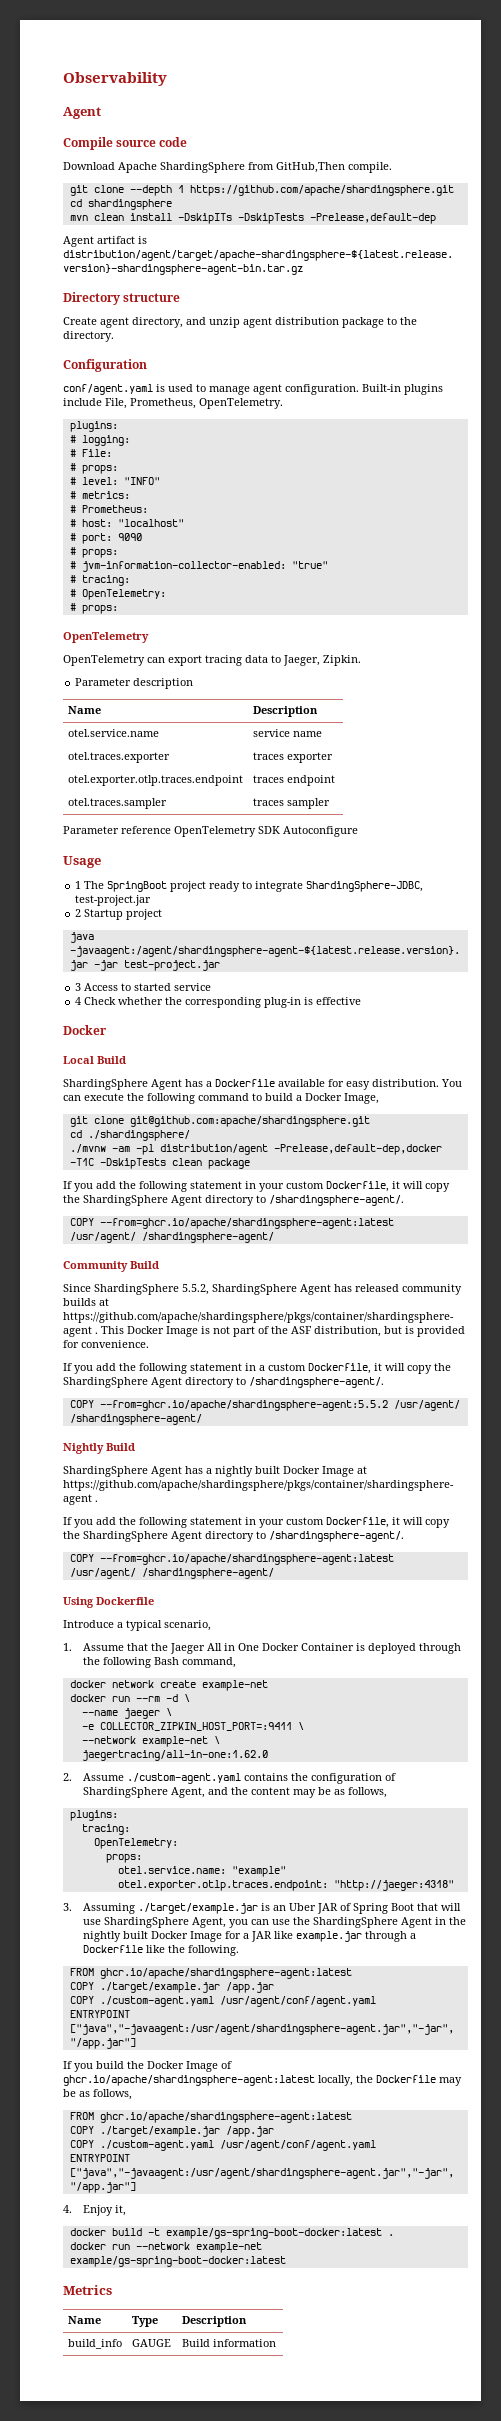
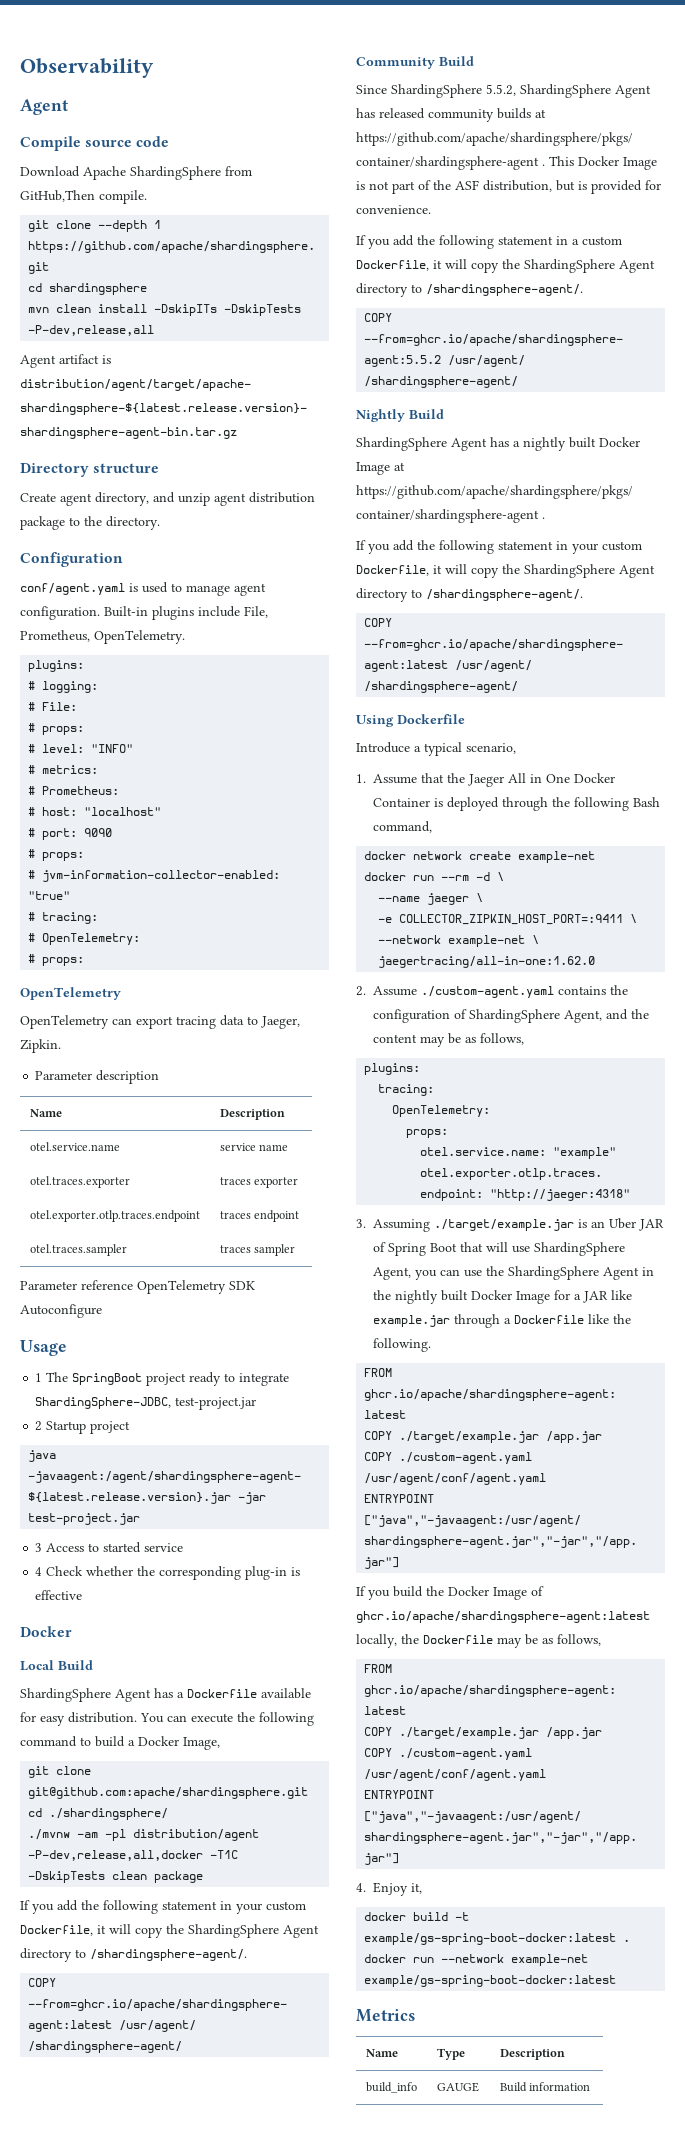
[309,213,436,224] -Prelease,default-dep -> [28,325,155,336] -P-dev,release,all
[273,1144,442,1155] -Prelease,default-dep,docker -> [28,1850,204,1861] -P-dev,release,all,docker

